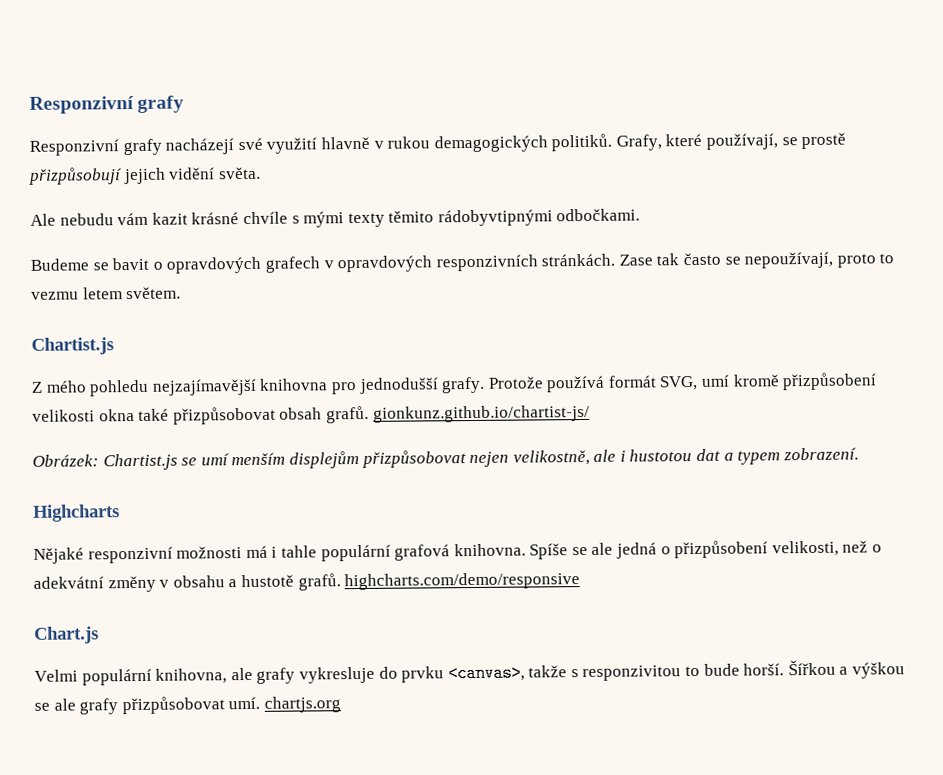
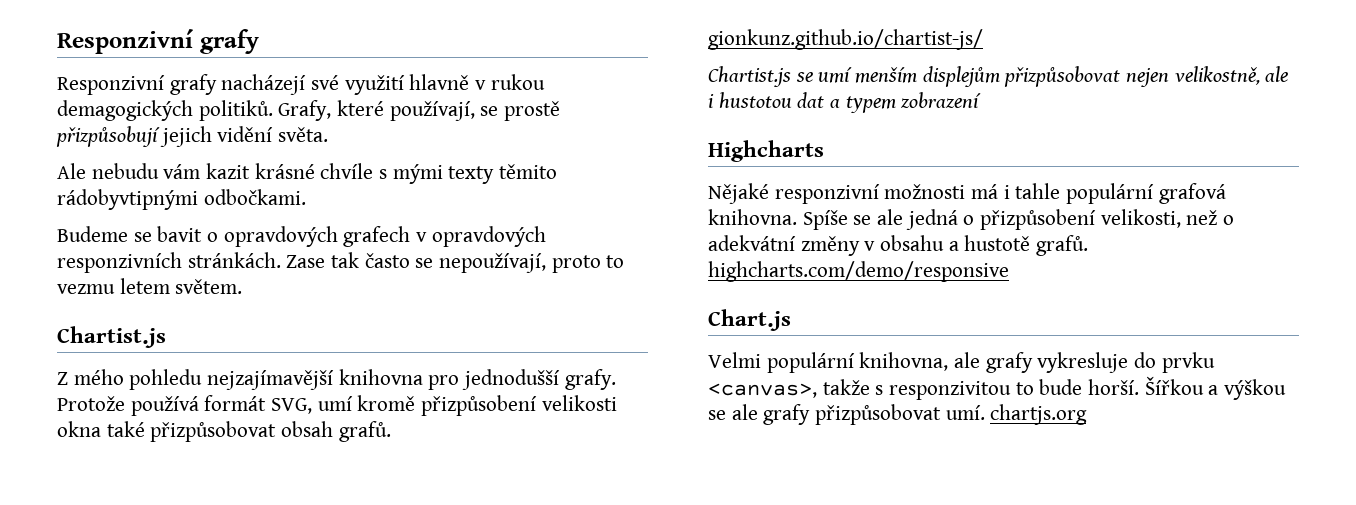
[32,454,99,467] Obrázek: -> (983, 39) none
[782,447,859,461] zobrazení. -> [900,92,982,108] zobrazení

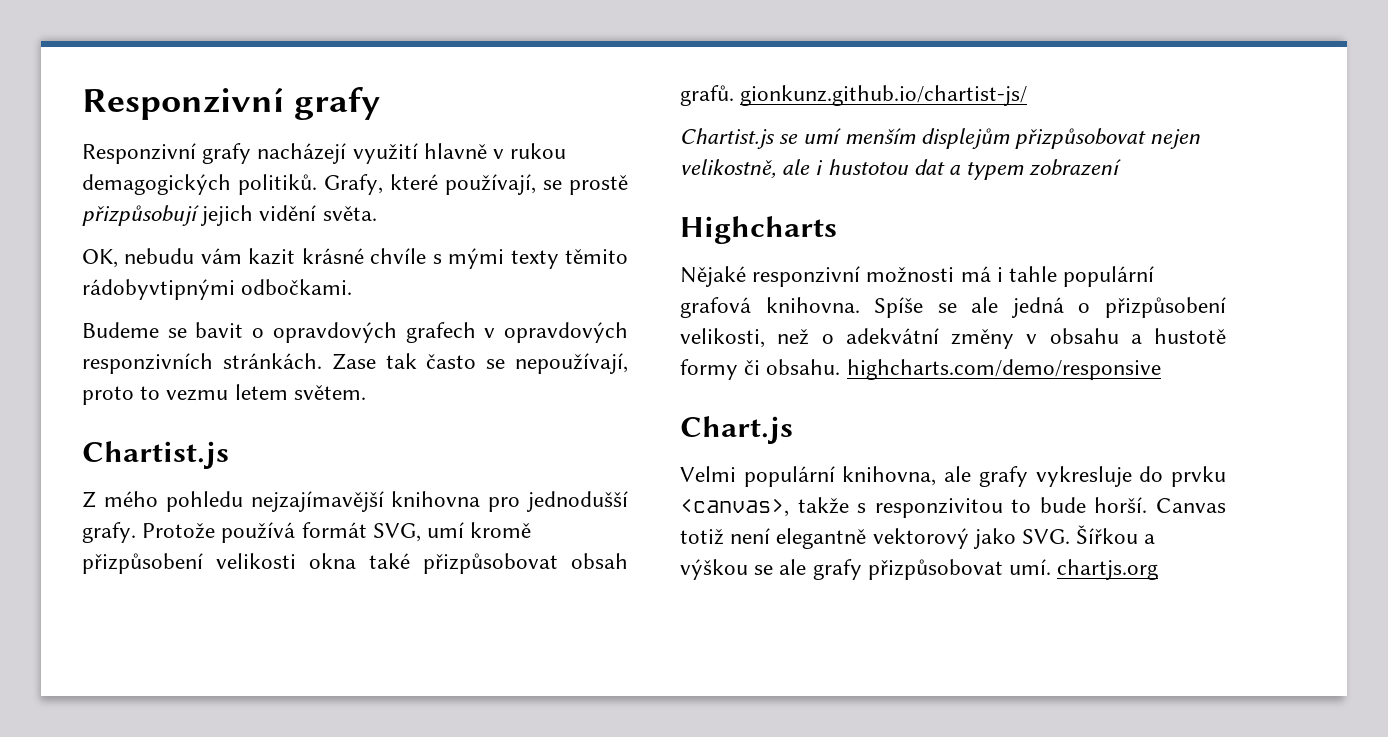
[311,75,340,90] své -> (347, 153) none
[57,163,86,179] Ale -> [82,249,118,268] OK,
[1036,235,1089,256] grafů. -> [680,359,841,380] formy či obsahu.
(1140, 387) none -> [1156,498,1226,513] [680,528,1071,549] Canvas totiž není elegantně vektorový jako SVG.

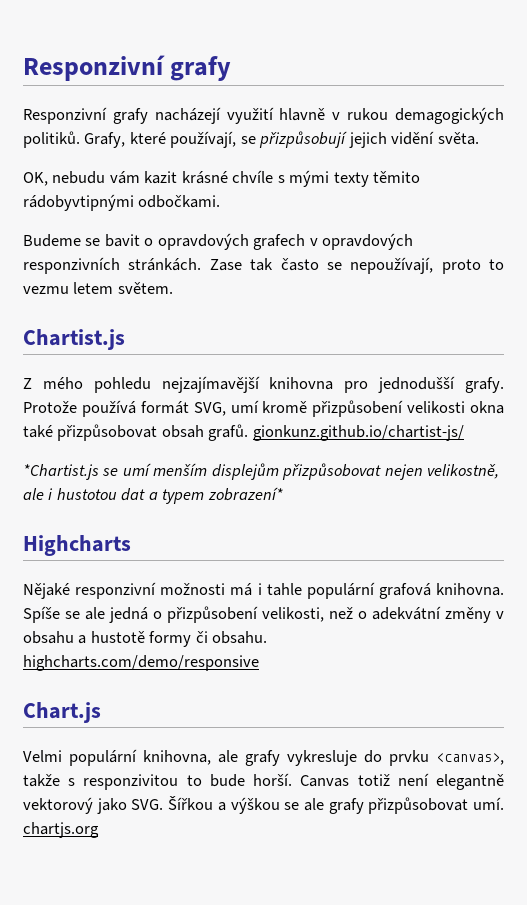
[569,175,628,195] prostě -> (256, 140) none
[680,128,775,149] Chartist.js -> [23,464,99,480] *Chartist.js
[1029,159,1122,176] zobrazení -> [207,487,283,501] zobrazení*

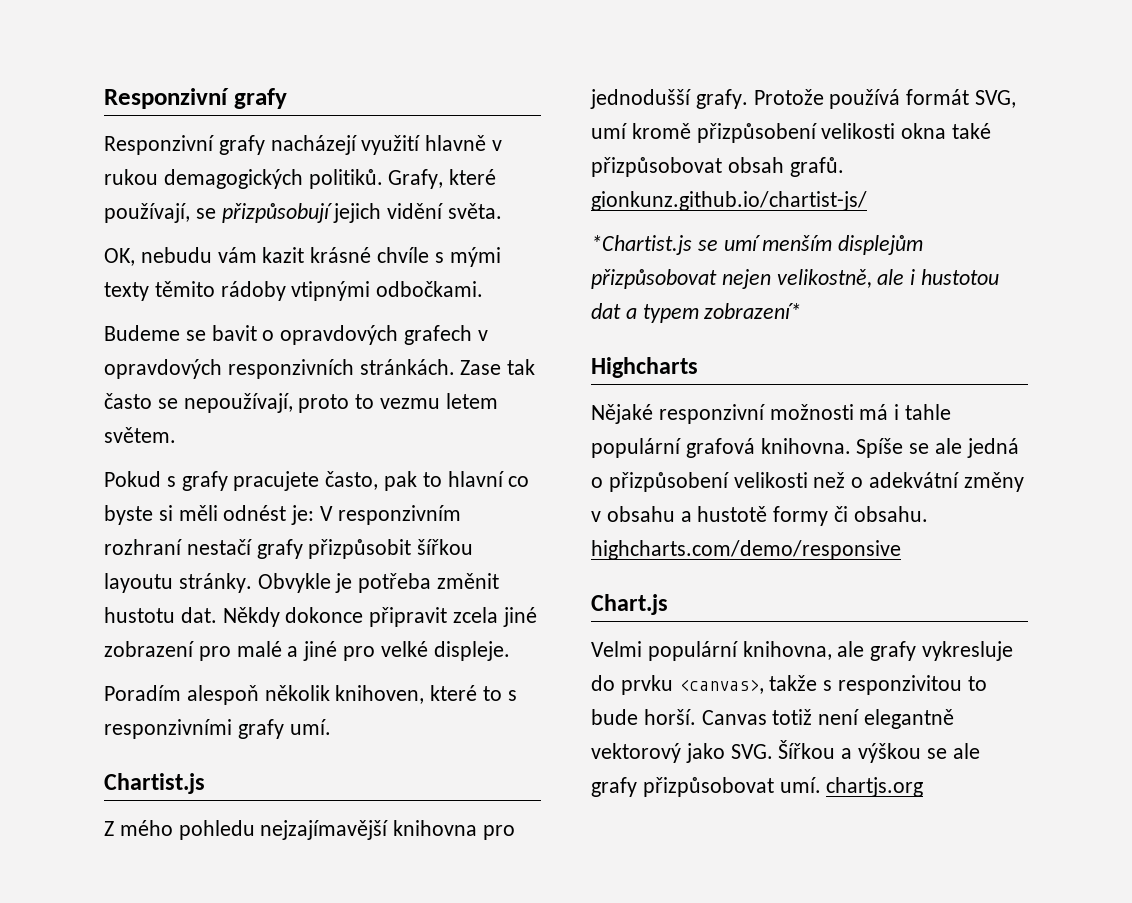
[23,194,134,211] rádobyvtipnými -> [220,281,371,301] rádoby vtipnými
(173, 288) none -> [104,471,530,491] [104,505,461,525] [104,539,474,559] [104,573,500,593] [104,607,537,627] [104,641,510,661] [104,685,517,705] [104,719,331,739] // Pokud s grafy pracujete často, pak to hlavní co byste si měli odnést je: V responzivním rozhraní nestačí grafy přizpůsobit šířkou layoutu stránky. Obvykle je potřeba změnit hustotu dat. Někdy dokonce připravit zcela jiné zobrazení pro malé a jiné pro velké displeje. // Poradím alespoň několik knihoven, které to s responzivními grafy umí.
[262,607,324,622] velikosti, -> [733,472,808,488] velikosti

